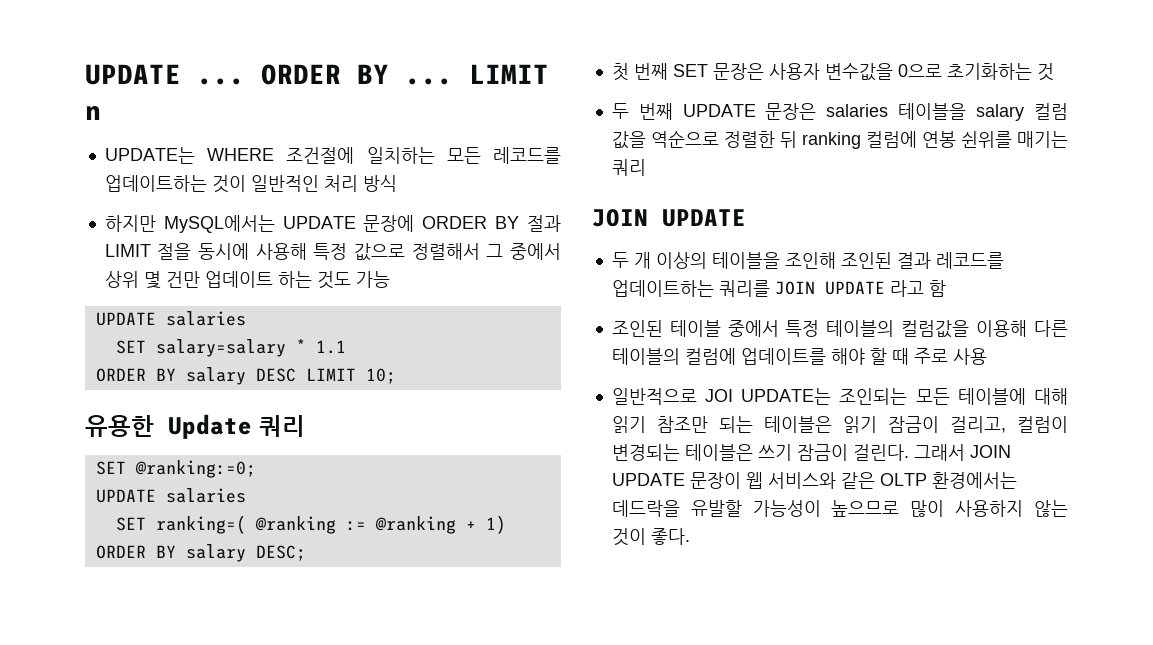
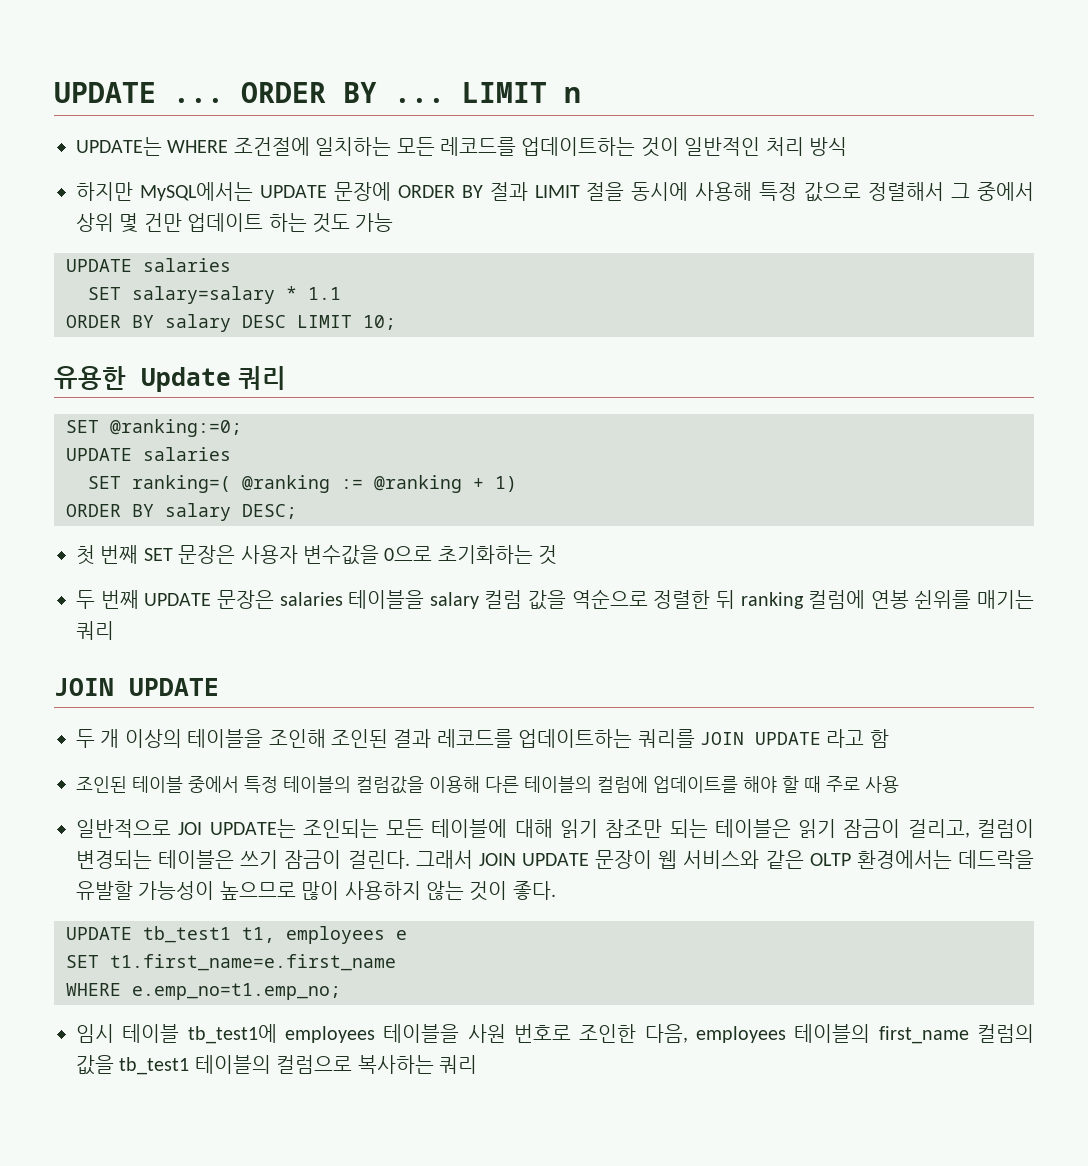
(690, 536) none -> [66,926,407,944] [66,954,396,971] [66,983,341,1000] [76,1024,1035,1044] [76,1055,477,1075] // UPDATE tb_test1 t1, employees e // SET t1.first_name=e.first_name // WHERE e.emp_no=t1.emp_no; // 임시 테이블 tb_test1에 employees 테이블을 사원 번호로 조인한 다음, employees 테이블의 first_name 컬럼의 값을 tb_test1 테이블의 컬럼으로 복사하는 쿼리

